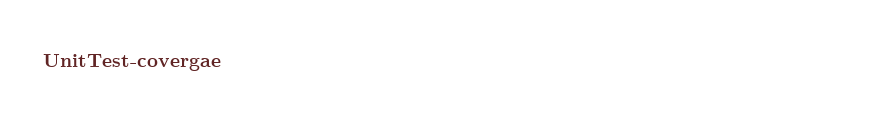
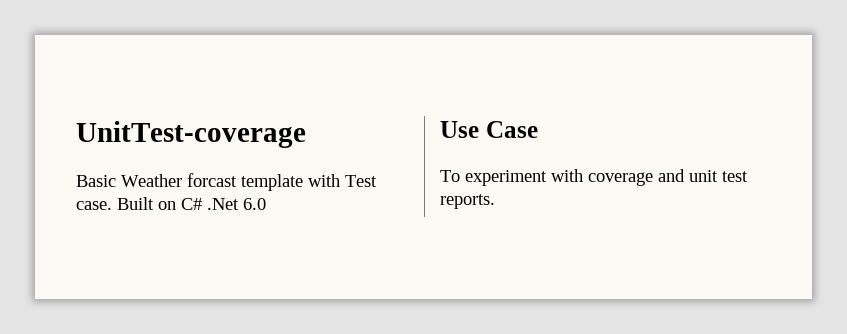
[43,54,221,71] UnitTest-covergae -> [76,121,306,148] [76,173,377,191] [76,197,266,210] [440,121,538,138] [440,169,748,186] [440,194,495,209] UnitTest-coverage // Basic Weather forcast template with Test case. Built on C# .Net 6.0 // Use Case // To experiment with coverage and unit test reports.

